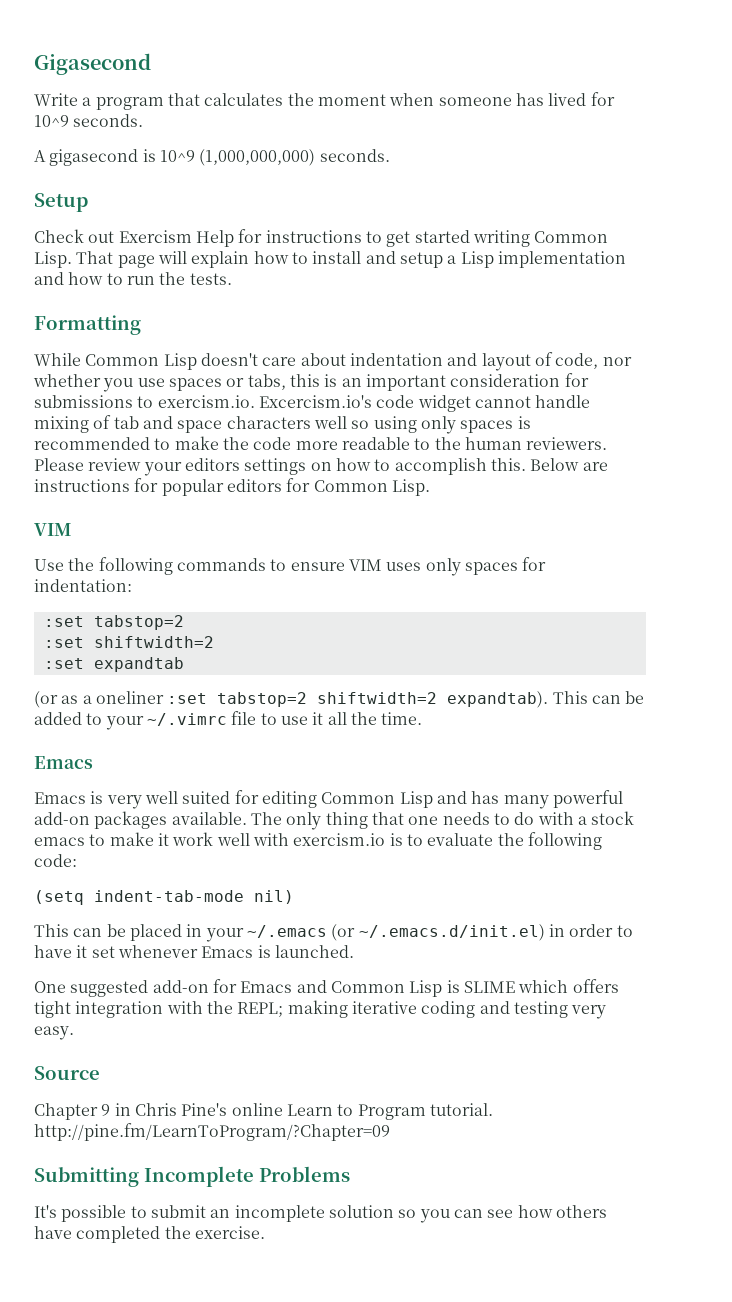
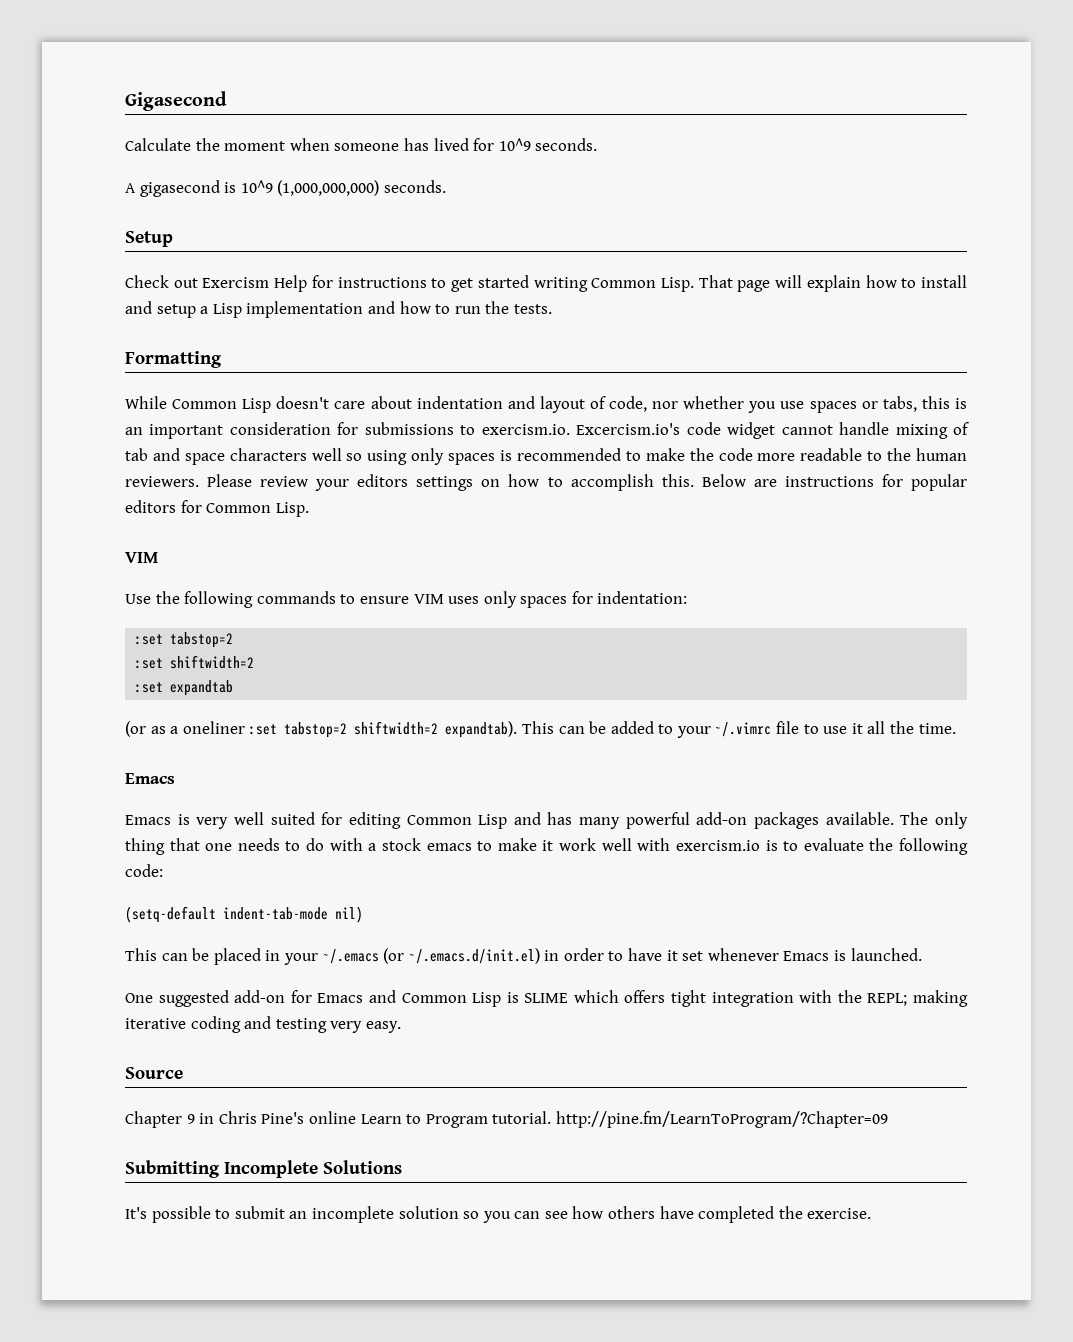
[34,93,284,110] Write a program that calculates -> [125,138,191,151] Calculate
[34,890,84,905] (setq -> [125,906,216,923] (setq-default
[259,1166,350,1182] Problems -> [323,1160,402,1174] Solutions

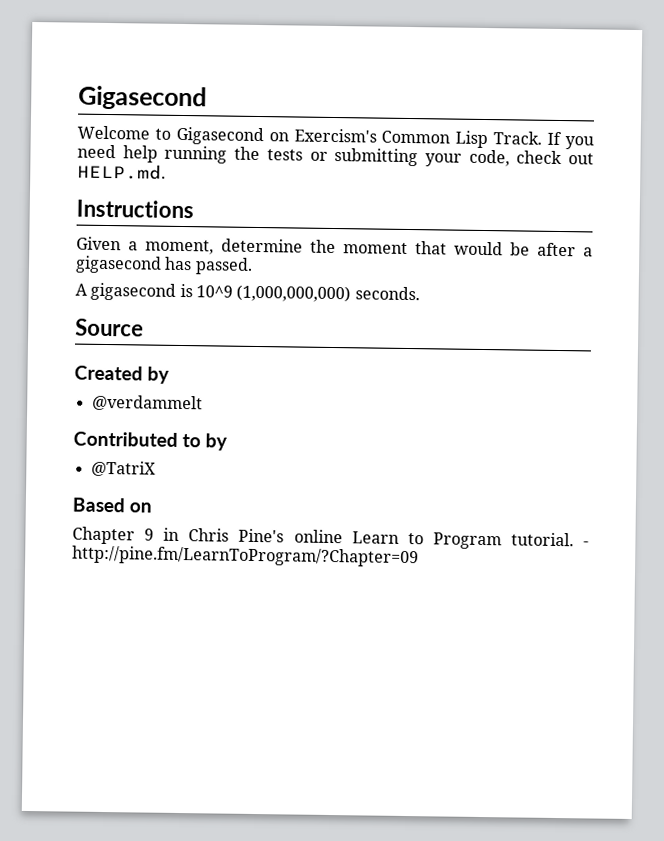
[125,138,598,151] Calculate the moment when someone has lived for 10^9 seconds. -> [77,125,595,150] [77,144,594,167] [77,163,166,180] [76,199,194,219] [76,236,593,257] [75,255,253,275] Welcome to Gigasecond on Exercism's Common Lisp Track. If you need help running the tests or submitting your code, check out HELP.md. // Instructions // Given a moment, determine the moment that would be after a gigasecond has passed.
[125,231,173,247] [125,275,967,292] [125,301,552,318] [125,351,222,368] [125,396,967,413] [125,422,969,439] [125,448,968,465] [125,474,968,491] [125,500,309,517] [125,552,158,563] [125,591,688,608] [135,632,234,648] [135,655,255,669] [135,680,234,696] [125,721,956,738] [125,773,175,784] [125,812,968,829] [125,838,968,855] [125,864,163,877] [125,906,363,923] [125,948,922,965] [125,990,968,1007] [125,1016,401,1033] [125,1067,183,1079] Setup // Check out Exercism Help for instructions to get started writing Common Lisp. That page will explain how to install and setup a Lisp implementation and how to run the tests. // Formatting // While Common Lisp doesn't care about indentation and layout of code, nor whether you use spaces or tabs, this is an important consideration for submissions to exercism.io. Excercism.io's code widget cannot handle mixing of tab and space characters well so using only spaces is recommended to make the code more readable to the human reviewers. Please review your editors settings on how to accomplish this. Below are instructions for popular editors for Common Lisp. // VIM // Use the following commands to ensure VIM uses only spaces for indentation: // :set tabstop=2 // :set shiftwidth=2 // :set expandtab // (or as a oneliner :set tabstop=2 shiftwidth=2 expandtab). This can be added to your ~/.vimrc file to use it all the time. // Emacs // Emacs is very well suited for editing Common Lisp and has many powerful add-on packages available. The only thing that one needs to do with a stock emacs to make it work well with exercism.io is to evaluate the following code: // (setq-default indent-tab-mode nil) // This can be placed in your ~/.emacs (or ~/.emacs.d/init.el) in order to have it set whenever Emacs is launched. // One suggested add-on for Emacs and Common Lisp is SLIME which offers tight integration with the REPL; making iterative coding and testing very easy. // Source -> [75,318,144,337] [74,365,170,384] [91,394,203,412] [73,431,228,451] [90,460,156,477] [72,497,152,513] Source // Created by // @verdammelt // Contributed to by // @TatriX // Based on
(552, 1117) none -> [583,541,590,547] -
[125,1160,402,1178] [125,1206,872,1223] // Submitting Incomplete Solutions // It's possible to submit an incomplete solution so you can see how others have completed the exercise. -> (419, 556) none

